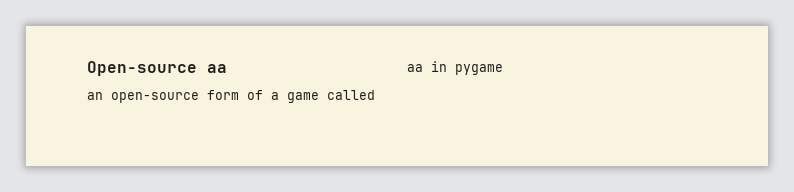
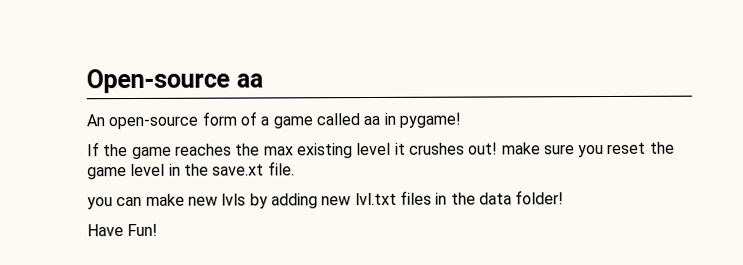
[87,92,103,100] an -> [86,114,105,127] An
[455,64,503,75] pygame -> [398,112,461,128] [87,141,675,160] [87,161,295,180] [87,190,565,210] [87,223,159,237] pygame! // If the game reaches the max existing level it crushes out! make sure you reset the game level in the save.xt file. // you can make new lvls by adding new lvl.txt files in the data folder! // Have Fun!

